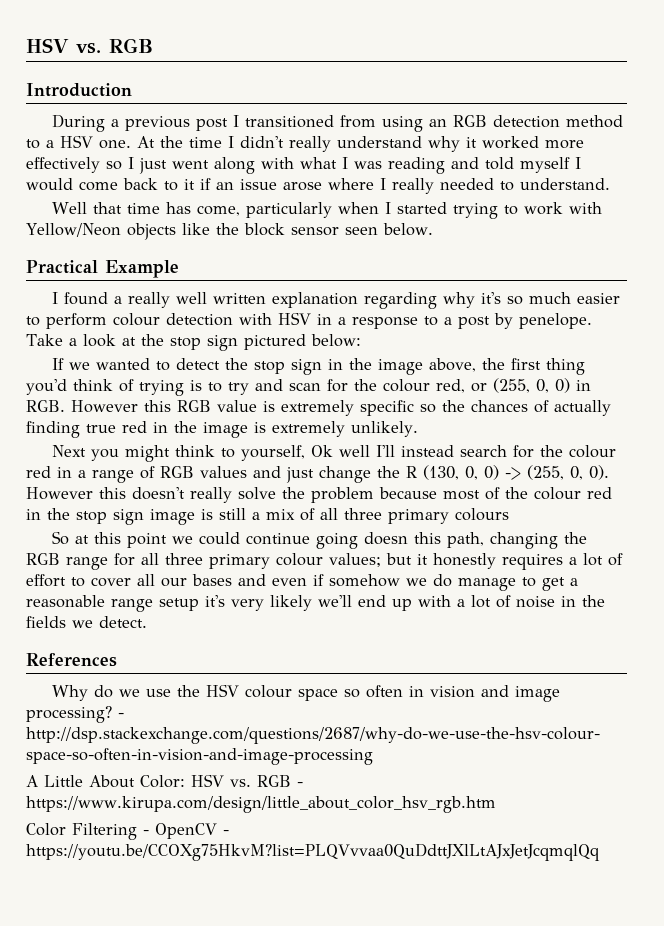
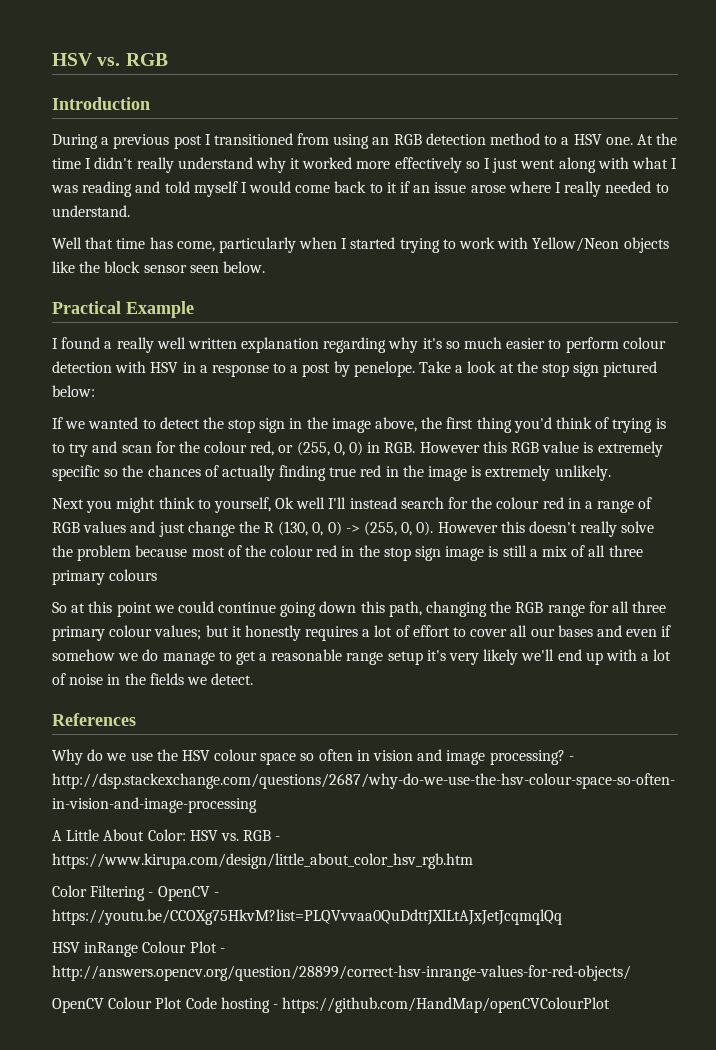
[364,532,409,545] doesn -> [319,601,357,613] down
(600, 852) none -> [52,941,225,957] [52,965,631,981] [52,997,611,1013] // HSV inRange Colour Plot - http://answers.opencv.org/question/28899/correct-hsv-inrange-values-for-red-objects/ // OpenCV Colour Plot Code hosting - https://github.com/HandMap/openCVColourPlot

